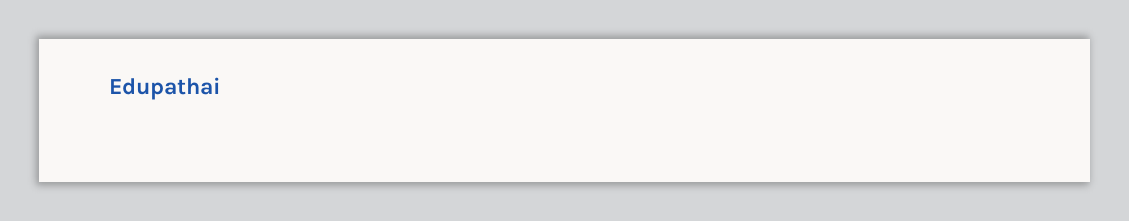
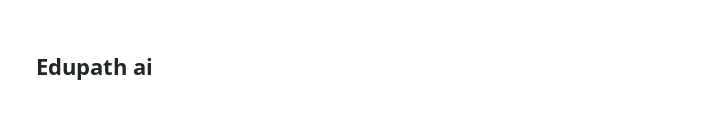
[109,77,221,100] Edupathai -> [36,58,153,80] Edupath ai

